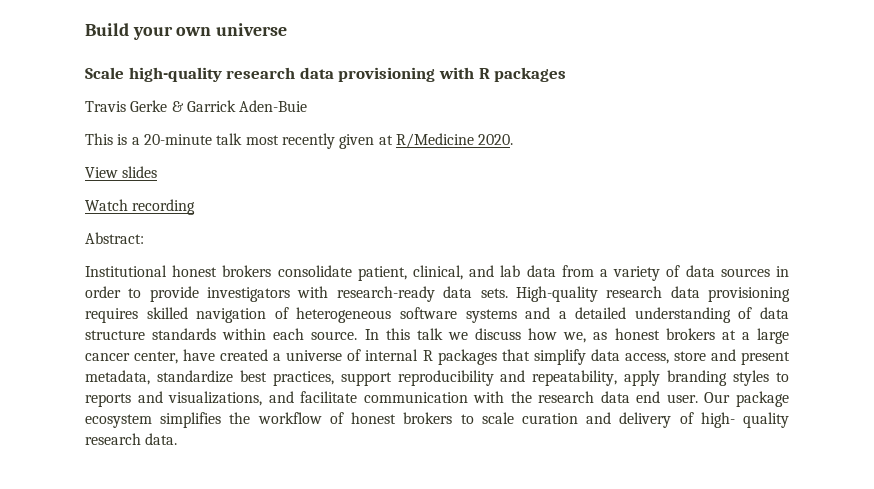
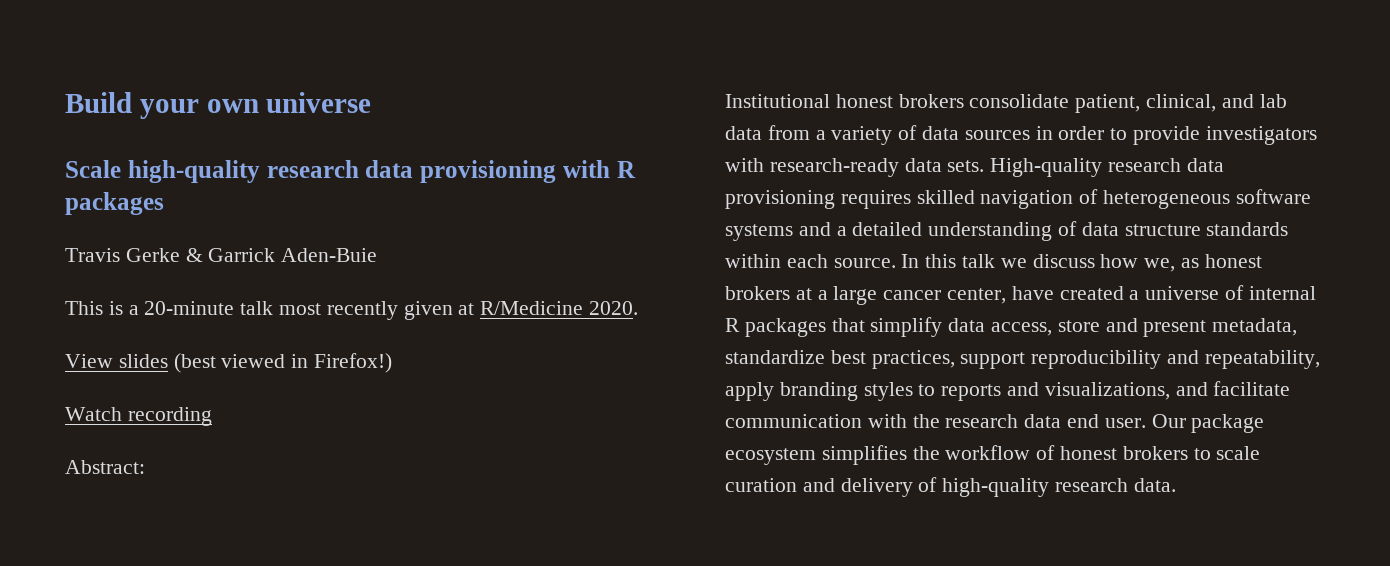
(158, 172) none -> [173,353,393,373] (best viewed in Firefox!)
[700,412,789,428] high- quality -> [942,478,1050,497] high-quality

